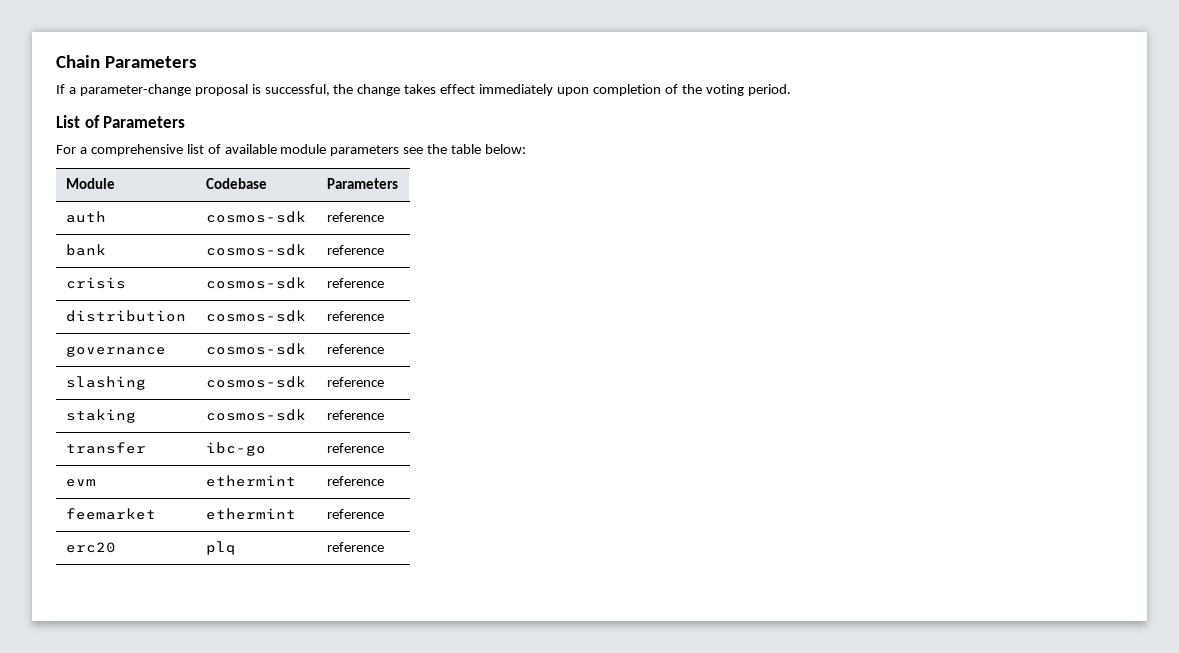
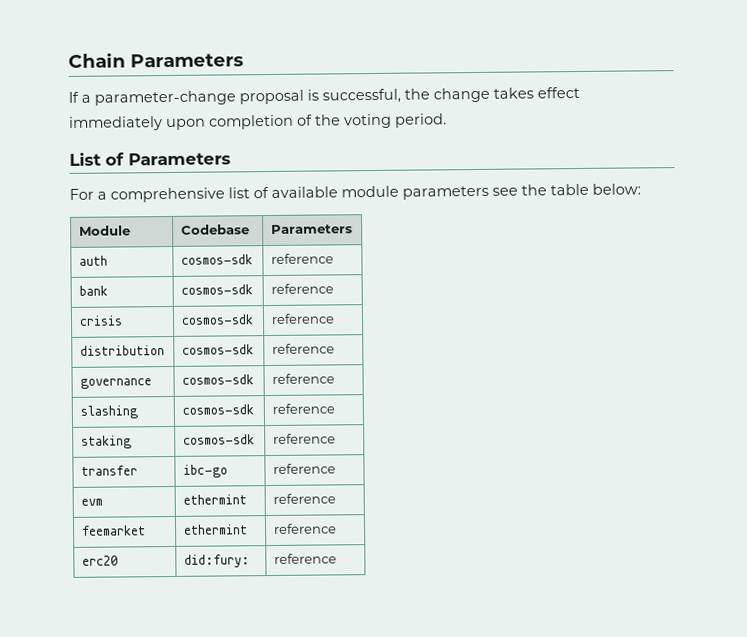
[205,541,236,555] plq -> [183,554,250,568] did:fury:

